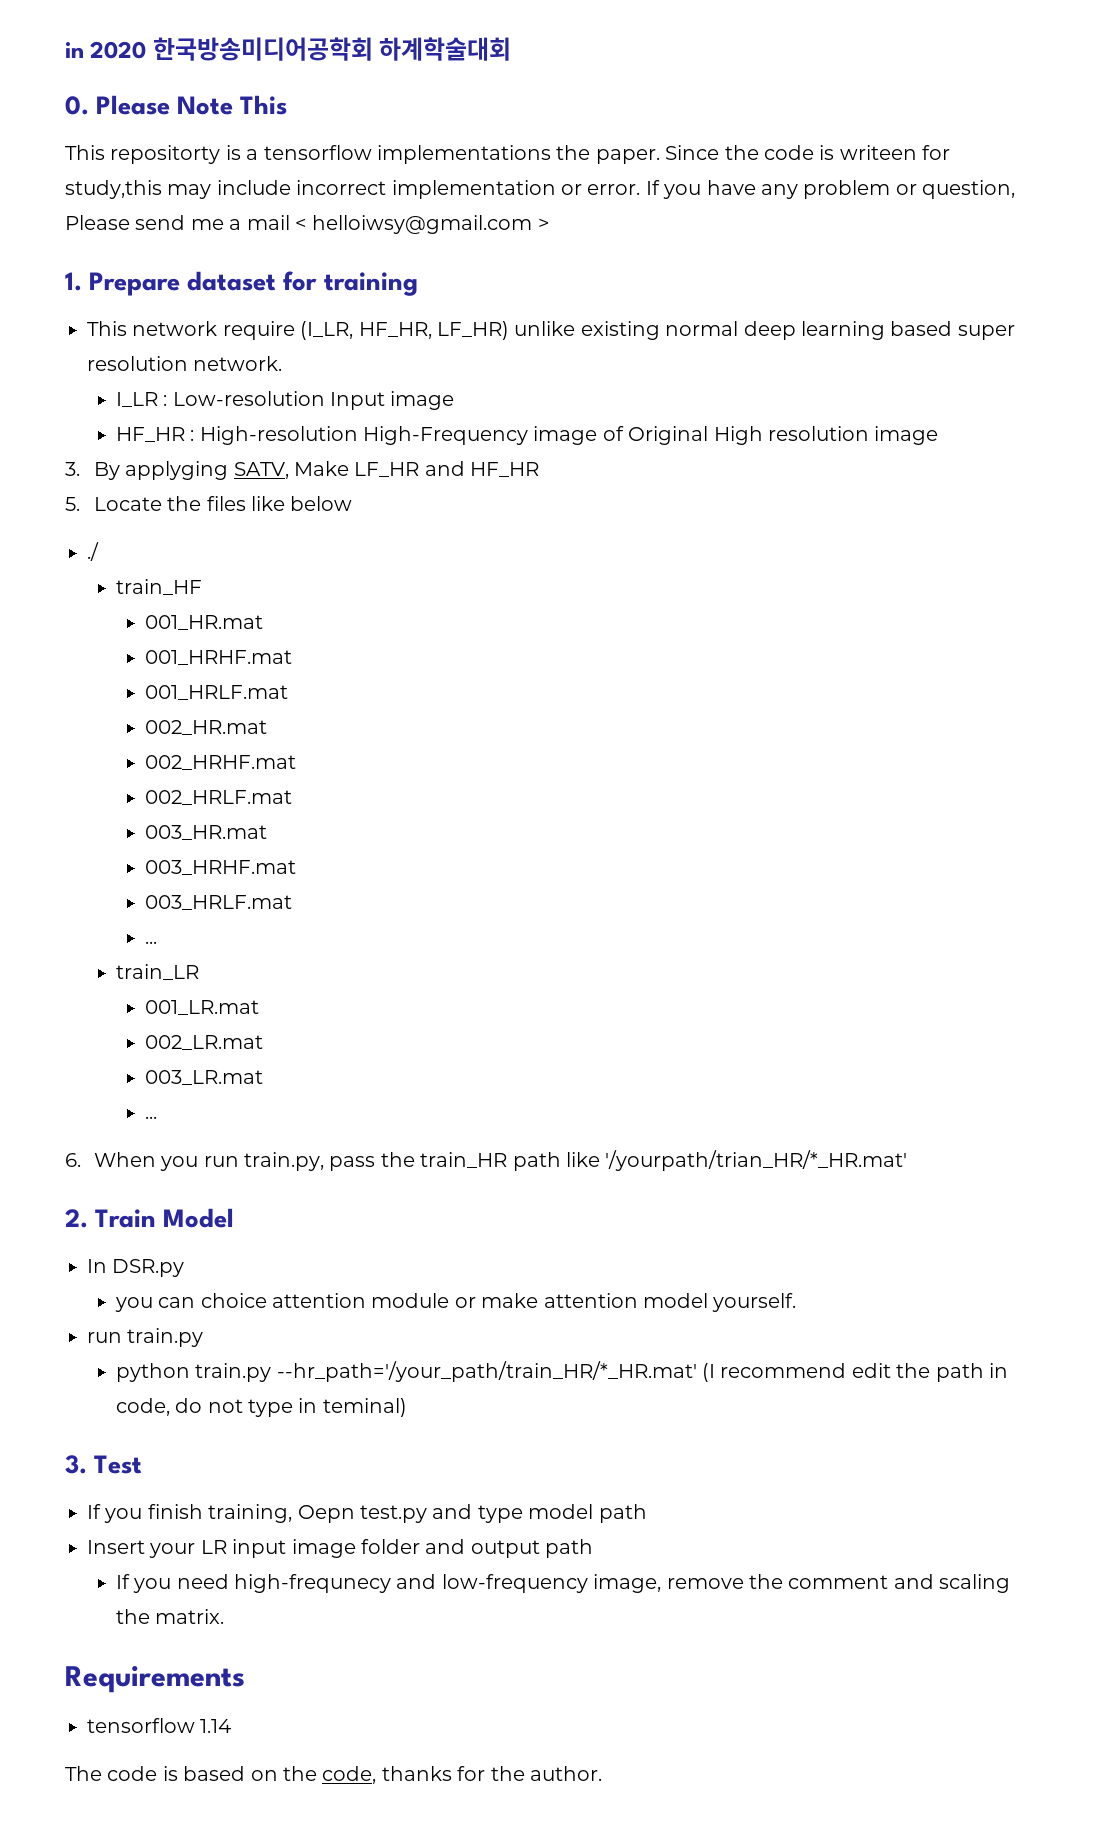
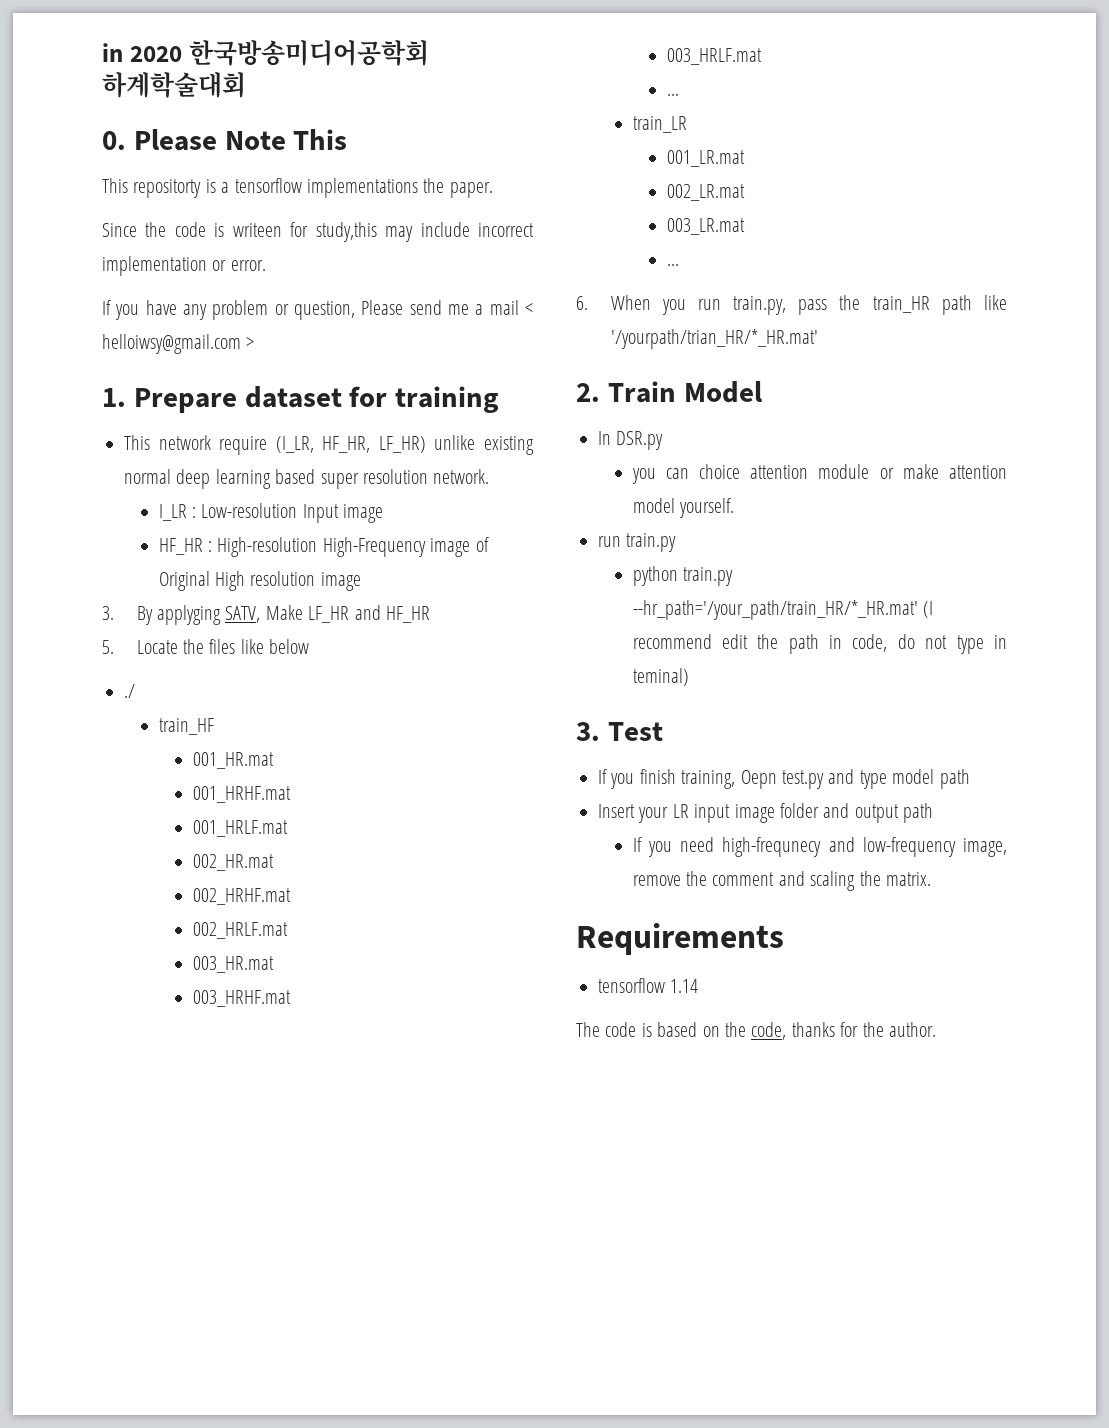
(660, 156) none -> (493, 190) //
(641, 189) none -> (266, 265) //

